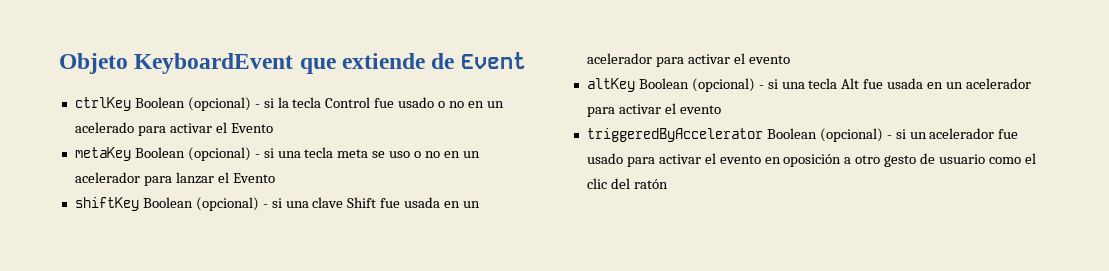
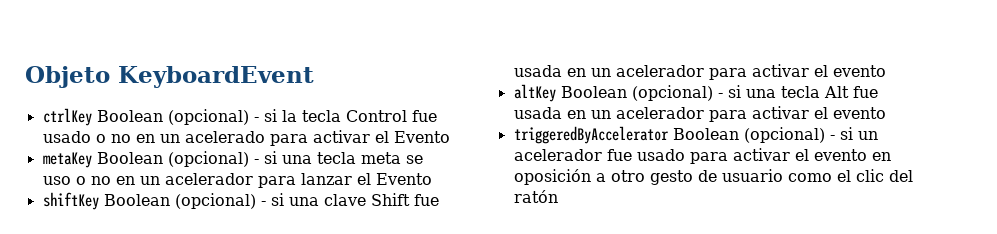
[299,52,526,74] que extiende de Event -> (314, 77) none

